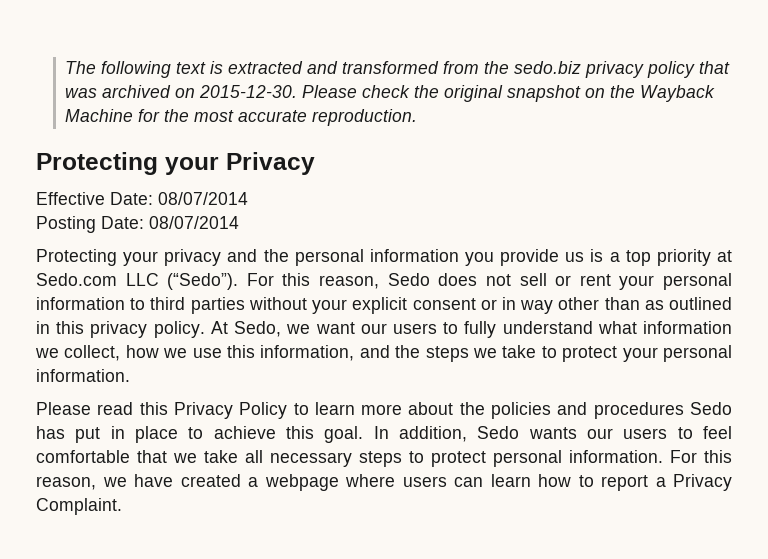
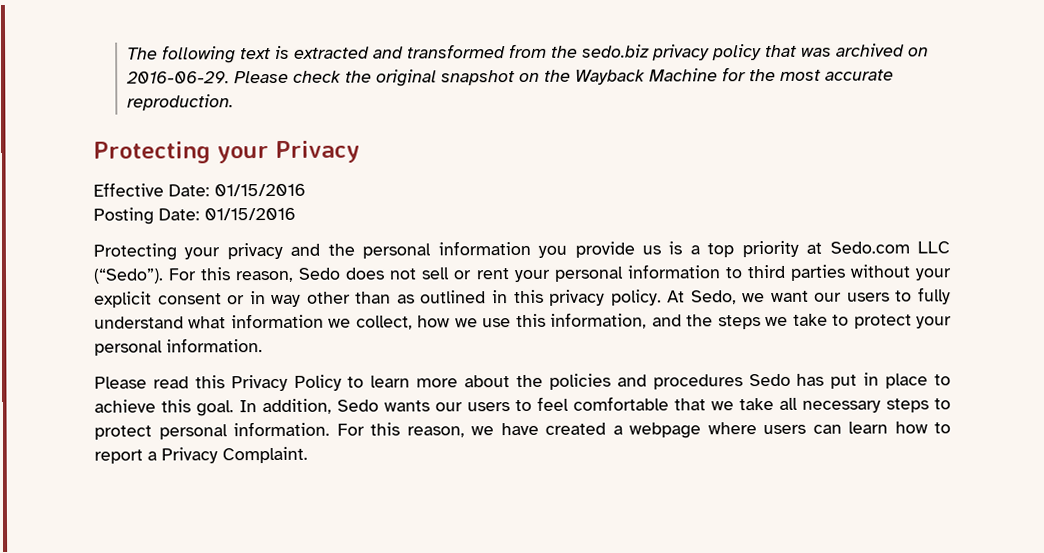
[199,85,298,98] 2015-12-30. -> [125,71,230,84] 2016-06-29.
[158,192,248,205] 08/07/2014 -> [214,183,306,197] 01/15/2016
[149,216,239,229] 08/07/2014 -> [204,207,296,221] 01/15/2016

